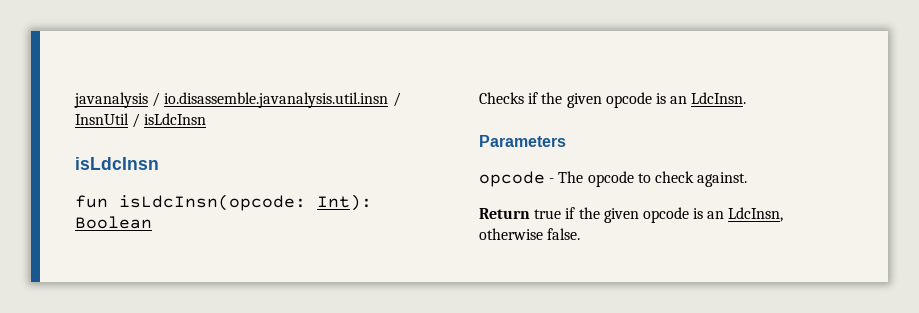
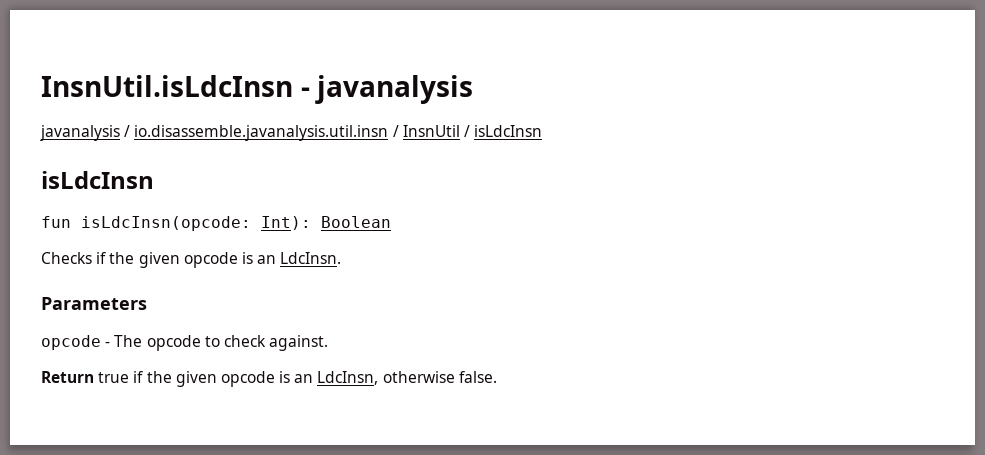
(74, 100) none -> [41,75,474,104] InsnUtil.isLdcInsn - javanalysis //

